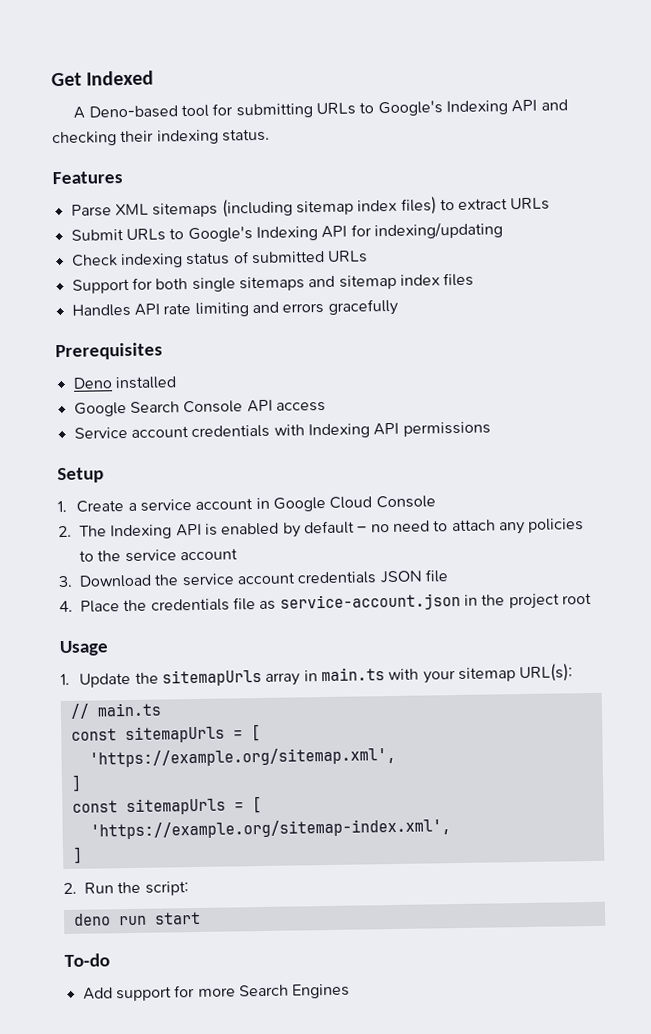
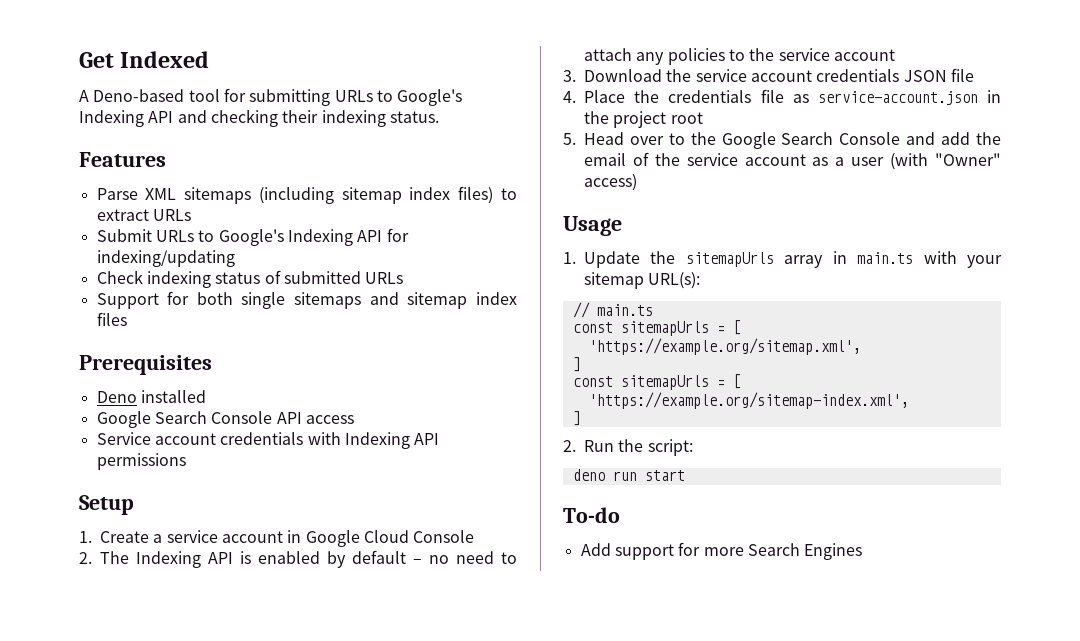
[71,298,398,317] // Handles API rate limiting and errors gracefully -> (127, 319) none
(592, 598) none -> [563,132,1002,149] [584,152,1002,170] [584,174,637,191] // 5. Head over to the Google Search Console and add the email of the service account as a user (with "Owner" access)

